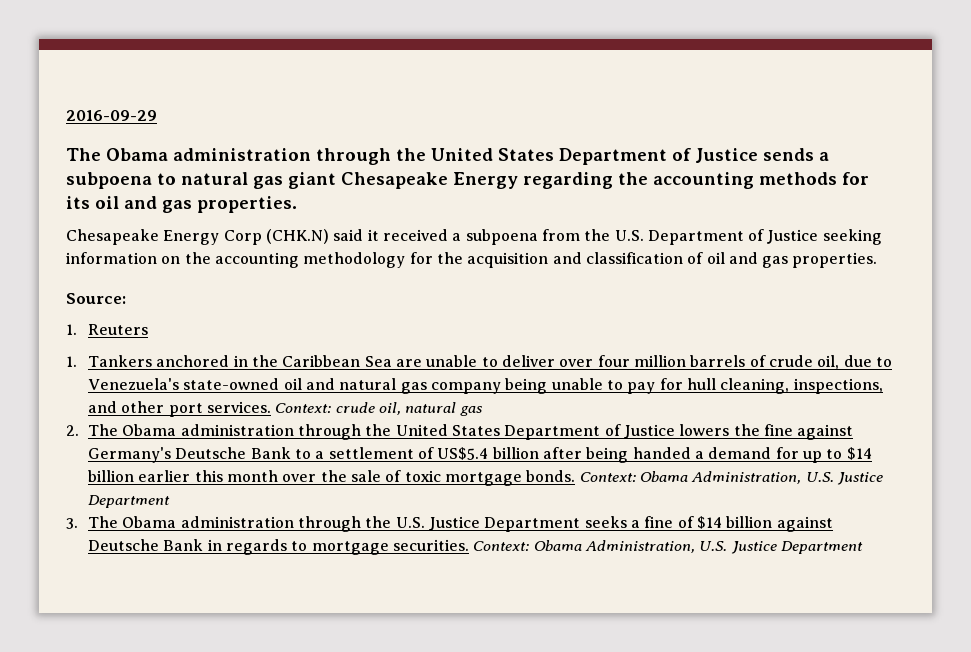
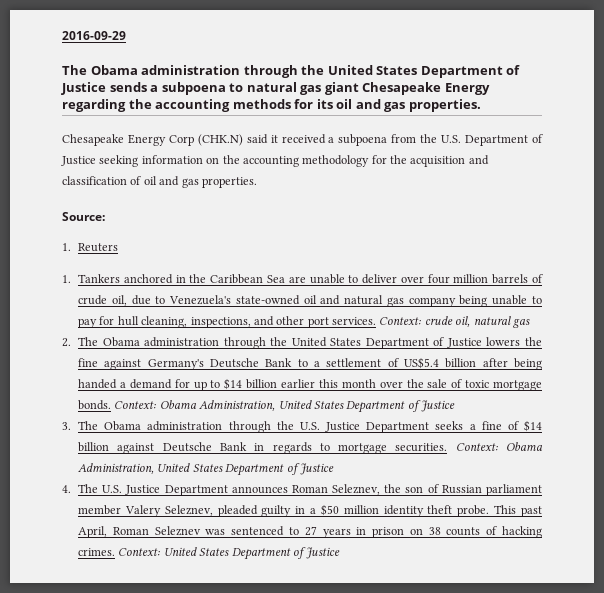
[805,472,883,485] [88,495,171,508] U.S. Justice Department -> [278,400,456,413] United States Department of Justice
[699,541,863,554] U.S. Justice Department -> [157,463,334,476] [62,484,542,496] [78,504,542,517] [78,526,542,538] [78,547,341,560] United States Department of Justice // 4. The U.S. Justice Department announces Roman Seleznev, the son of Russian parliament member Valery Seleznev, pleaded guilty in a $50 million identity theft probe. This past April, Roman Seleznev was sentenced to 27 years in prison on 38 counts of hacking crimes. Context: United States Department of Justice

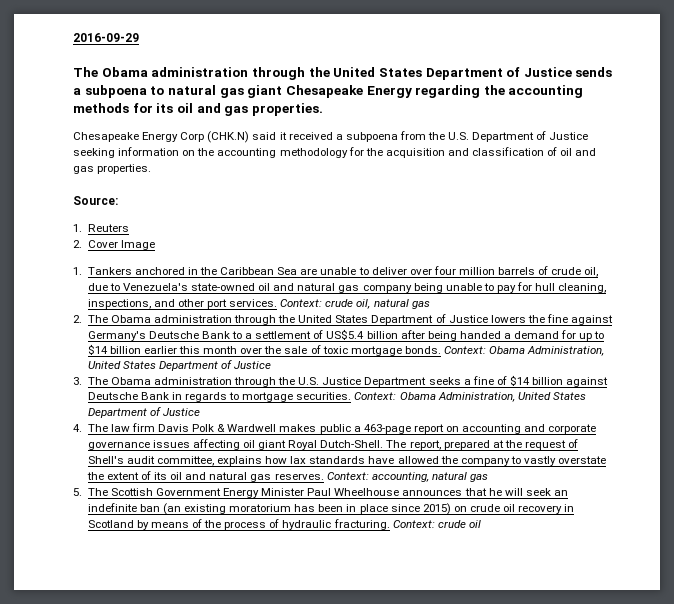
(119, 247) none -> [73,240,155,250] // 2. Cover Image
[102,484,542,496] [78,504,542,517] [78,526,542,538] [78,547,341,560] U.S. Justice Department announces Roman Seleznev, the son of Russian parliament member Valery Seleznev, pleaded guilty in a $50 million identity theft probe. This past April, Roman Seleznev was sentenced to 27 years in prison on 38 counts of hacking crimes. Context: United States Department of Justice -> [110,423,597,434] [87,439,579,450] [87,456,607,466] [86,471,489,482] [73,488,569,498] [87,503,575,515] [87,519,481,530] law firm Davis Polk & Wardwell makes public a 463-page report on accounting and corporate governance issues affecting oil giant Royal Dutch-Shell. The report, prepared at the request of Shell's audit committee, explains how lax standards have allowed the company to vastly overstate the extent of its oil and natural gas reserves. Context: accounting, natural gas // 5. The Scottish Government Energy Minister Paul Wheelhouse announces that he will seek an indefinite ban (an existing moratorium has been in place since 2015) on crude oil recovery in Scotland by means of the process of hydraulic fracturing. Context: crude oil

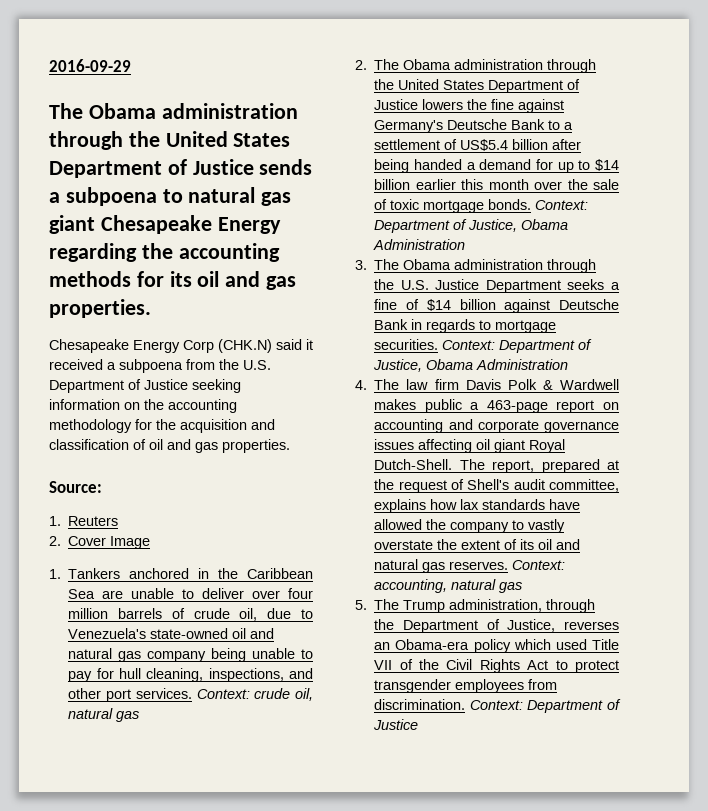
[489,346,605,356] [87,360,272,371] Obama Administration, United States Department of Justice -> [374,219,569,233] [373,239,466,250] Department of Justice, Obama Administration
[399,392,586,402] [87,407,200,418] Obama Administration, United States Department of Justice -> [499,339,593,353] [373,359,569,372] Department of Justice, Obama Administration
[110,488,569,498] [87,503,575,515] [87,519,481,530] Scottish Government Energy Minister Paul Wheelhouse announces that he will seek an indefinite ban (an existing moratorium has been in place since 2015) on crude oil recovery in Scotland by means of the process of hydraulic fracturing. Context: crude oil -> [403,599,596,613] [374,619,619,633] [374,639,619,653] [374,659,619,673] [374,679,558,693] [374,699,621,713] [373,719,419,730] Trump administration, through the Department of Justice, reverses an Obama-era policy which used Title VII of the Civil Rights Act to protect transgender employees from discrimination. Context: Department of Justice

